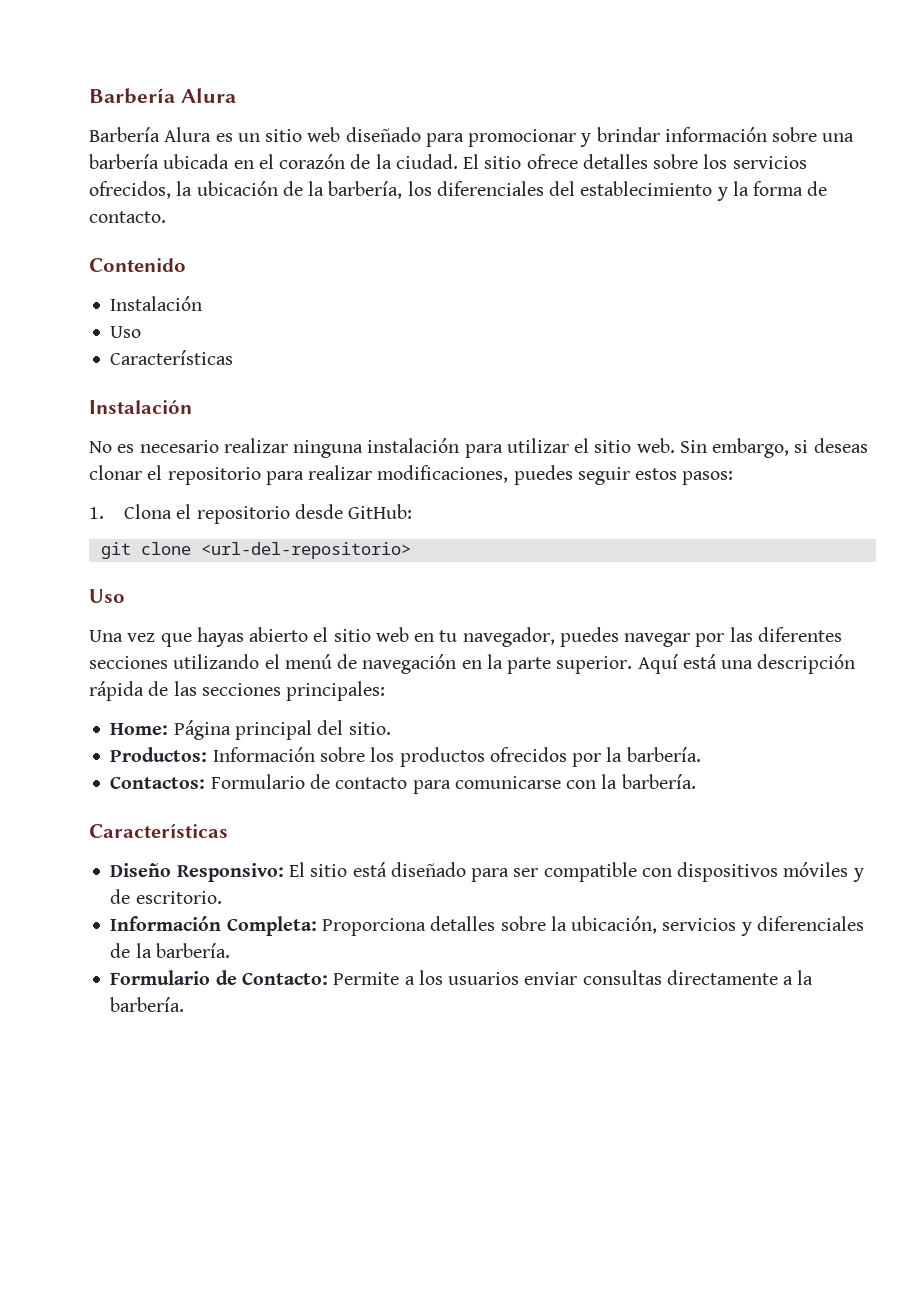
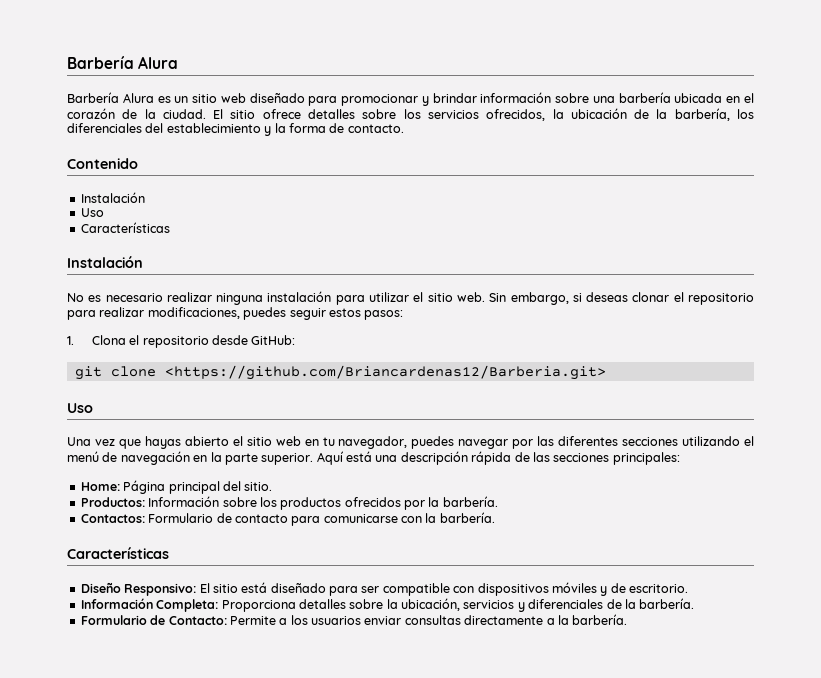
[200,542,411,559] <url-del-repositorio> -> [164,365,606,380] <https://github.com/Briancardenas12/Barberia.git>

